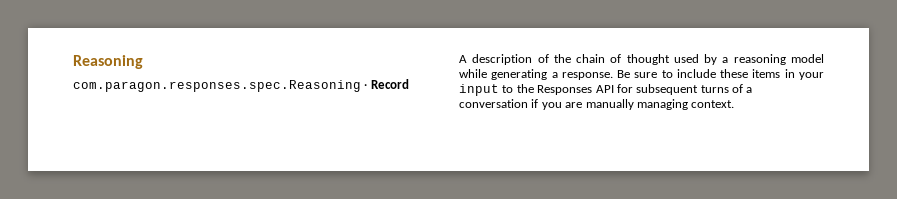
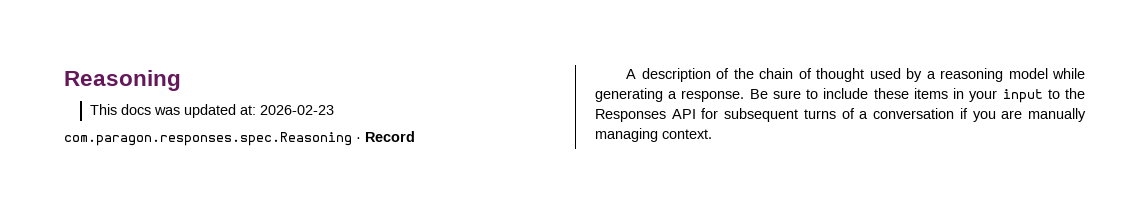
(143, 62) none -> [89,104,334,118] // This docs was updated at: 2026-02-23

